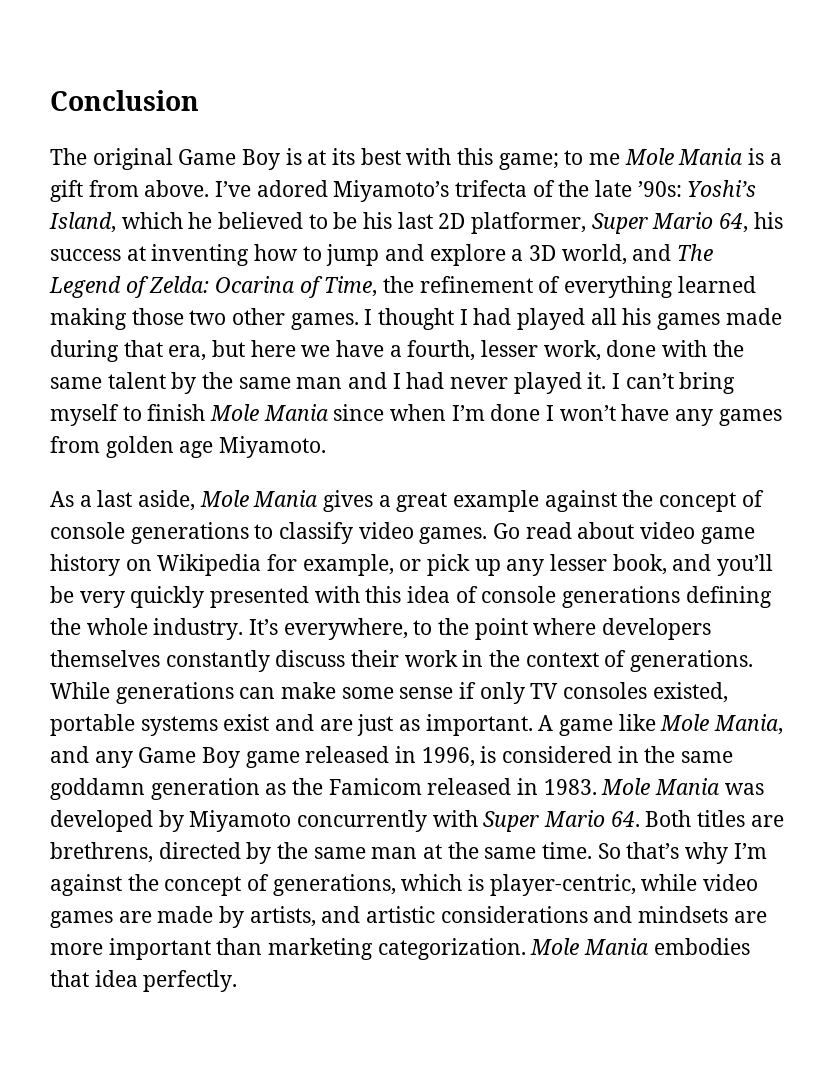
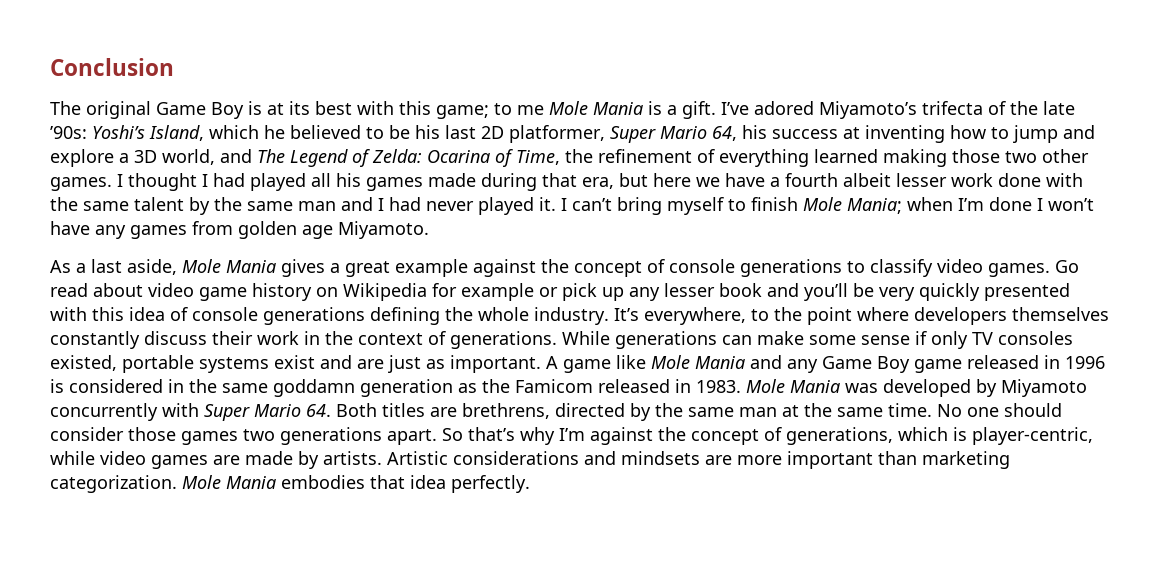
[50,180,210,202] gift from above. -> [682,101,716,119] gift.
[407,340,601,361] fourth, lesser work, -> [785,173,993,187] fourth albeit lesser work
[263,404,385,421] Mania since -> [847,198,902,214] Mania;
[302,554,394,576] example, -> [461,283,534,301] example
[612,554,667,575] book, -> [719,283,762,297] book
[714,714,784,735] Mania, -> [695,356,745,369] Mania
[421,747,475,767] 1996, -> [1065,356,1105,369] 1996
(593, 850) none -> [937,403,1062,417] [50,427,437,445] No one should consider those games two generations apart.
[249,906,436,927] artists, and artistic -> [323,451,448,465] artists. Artistic

